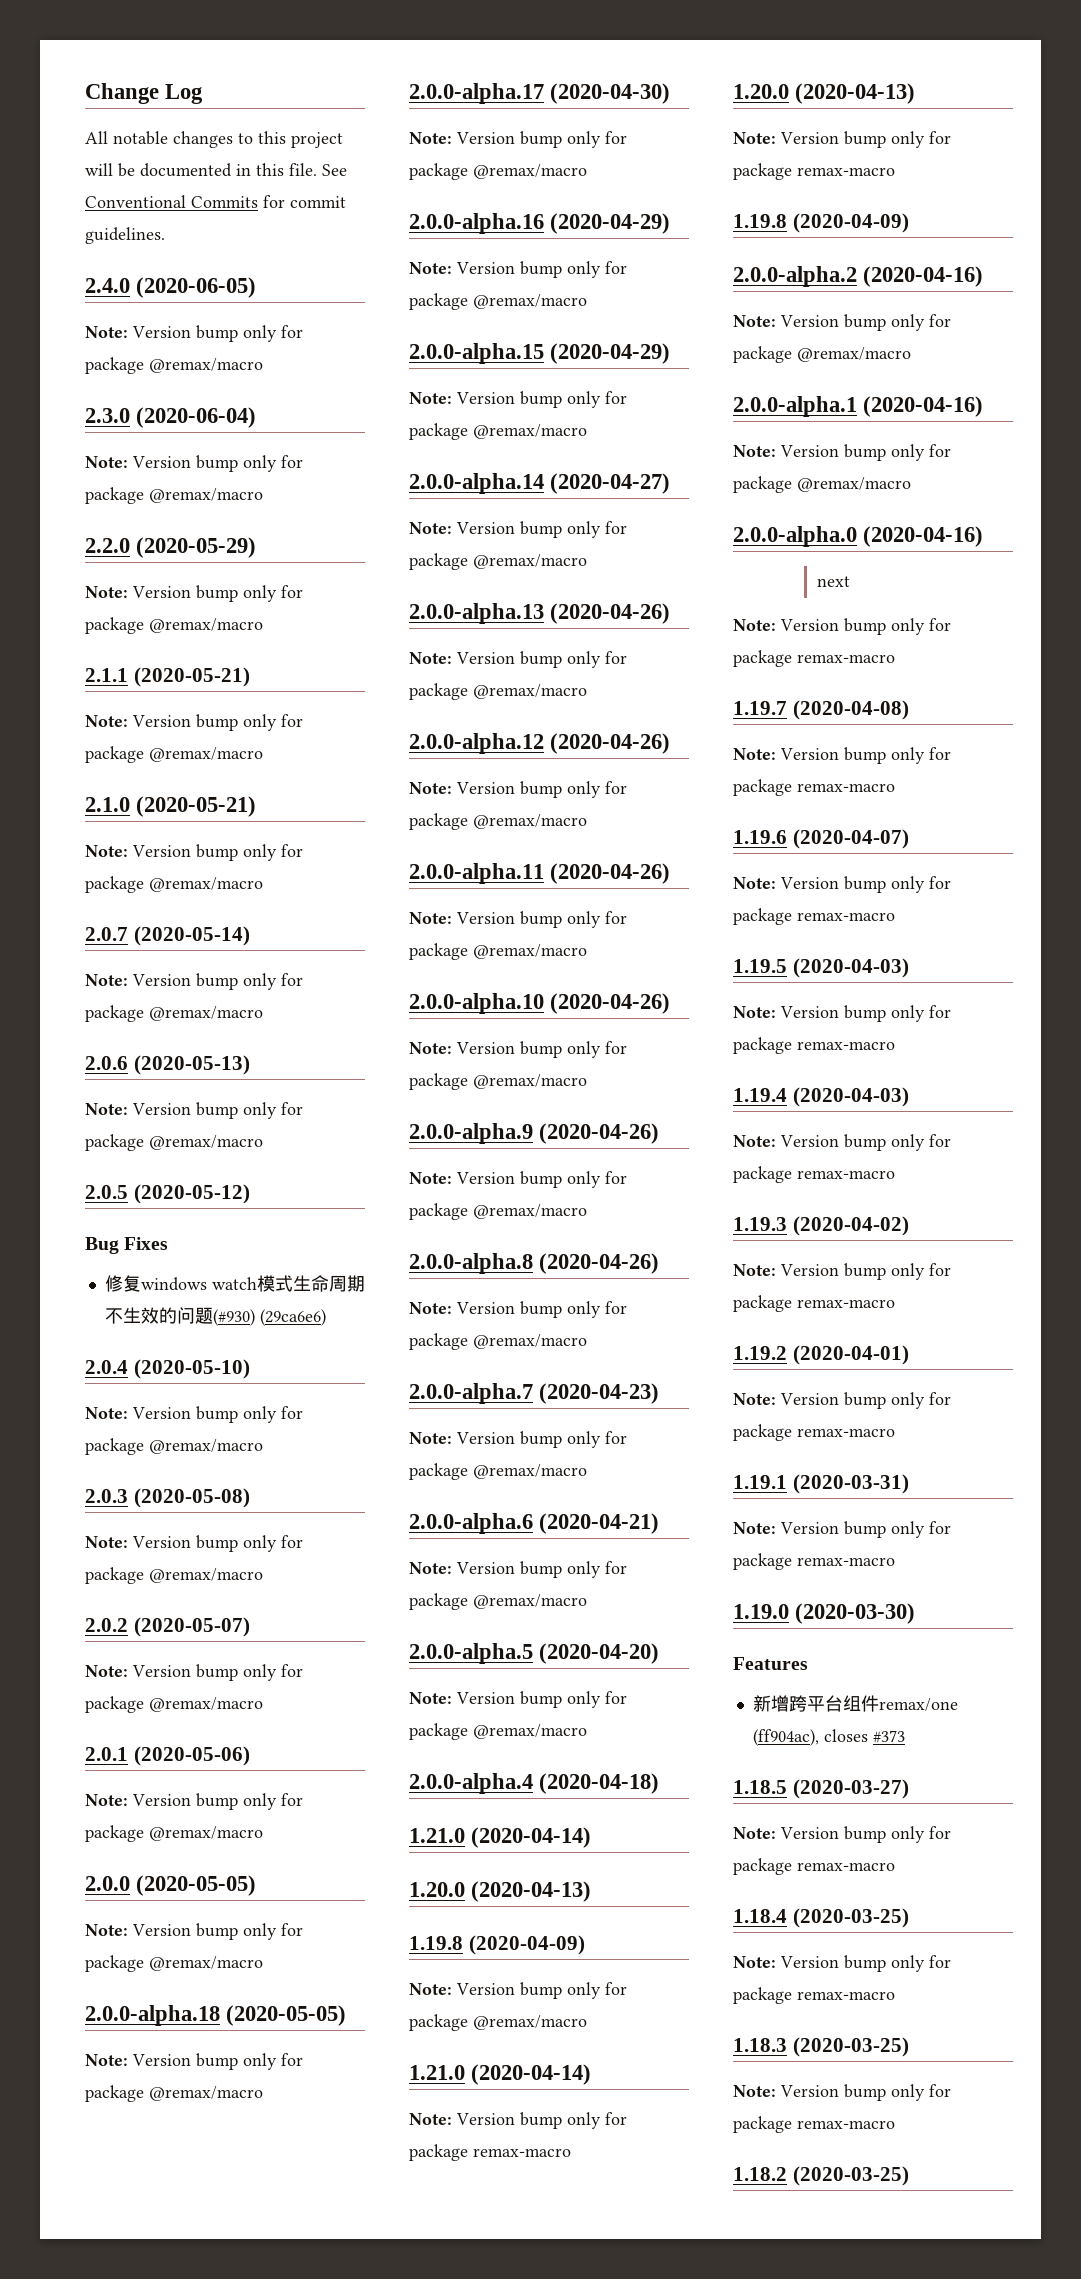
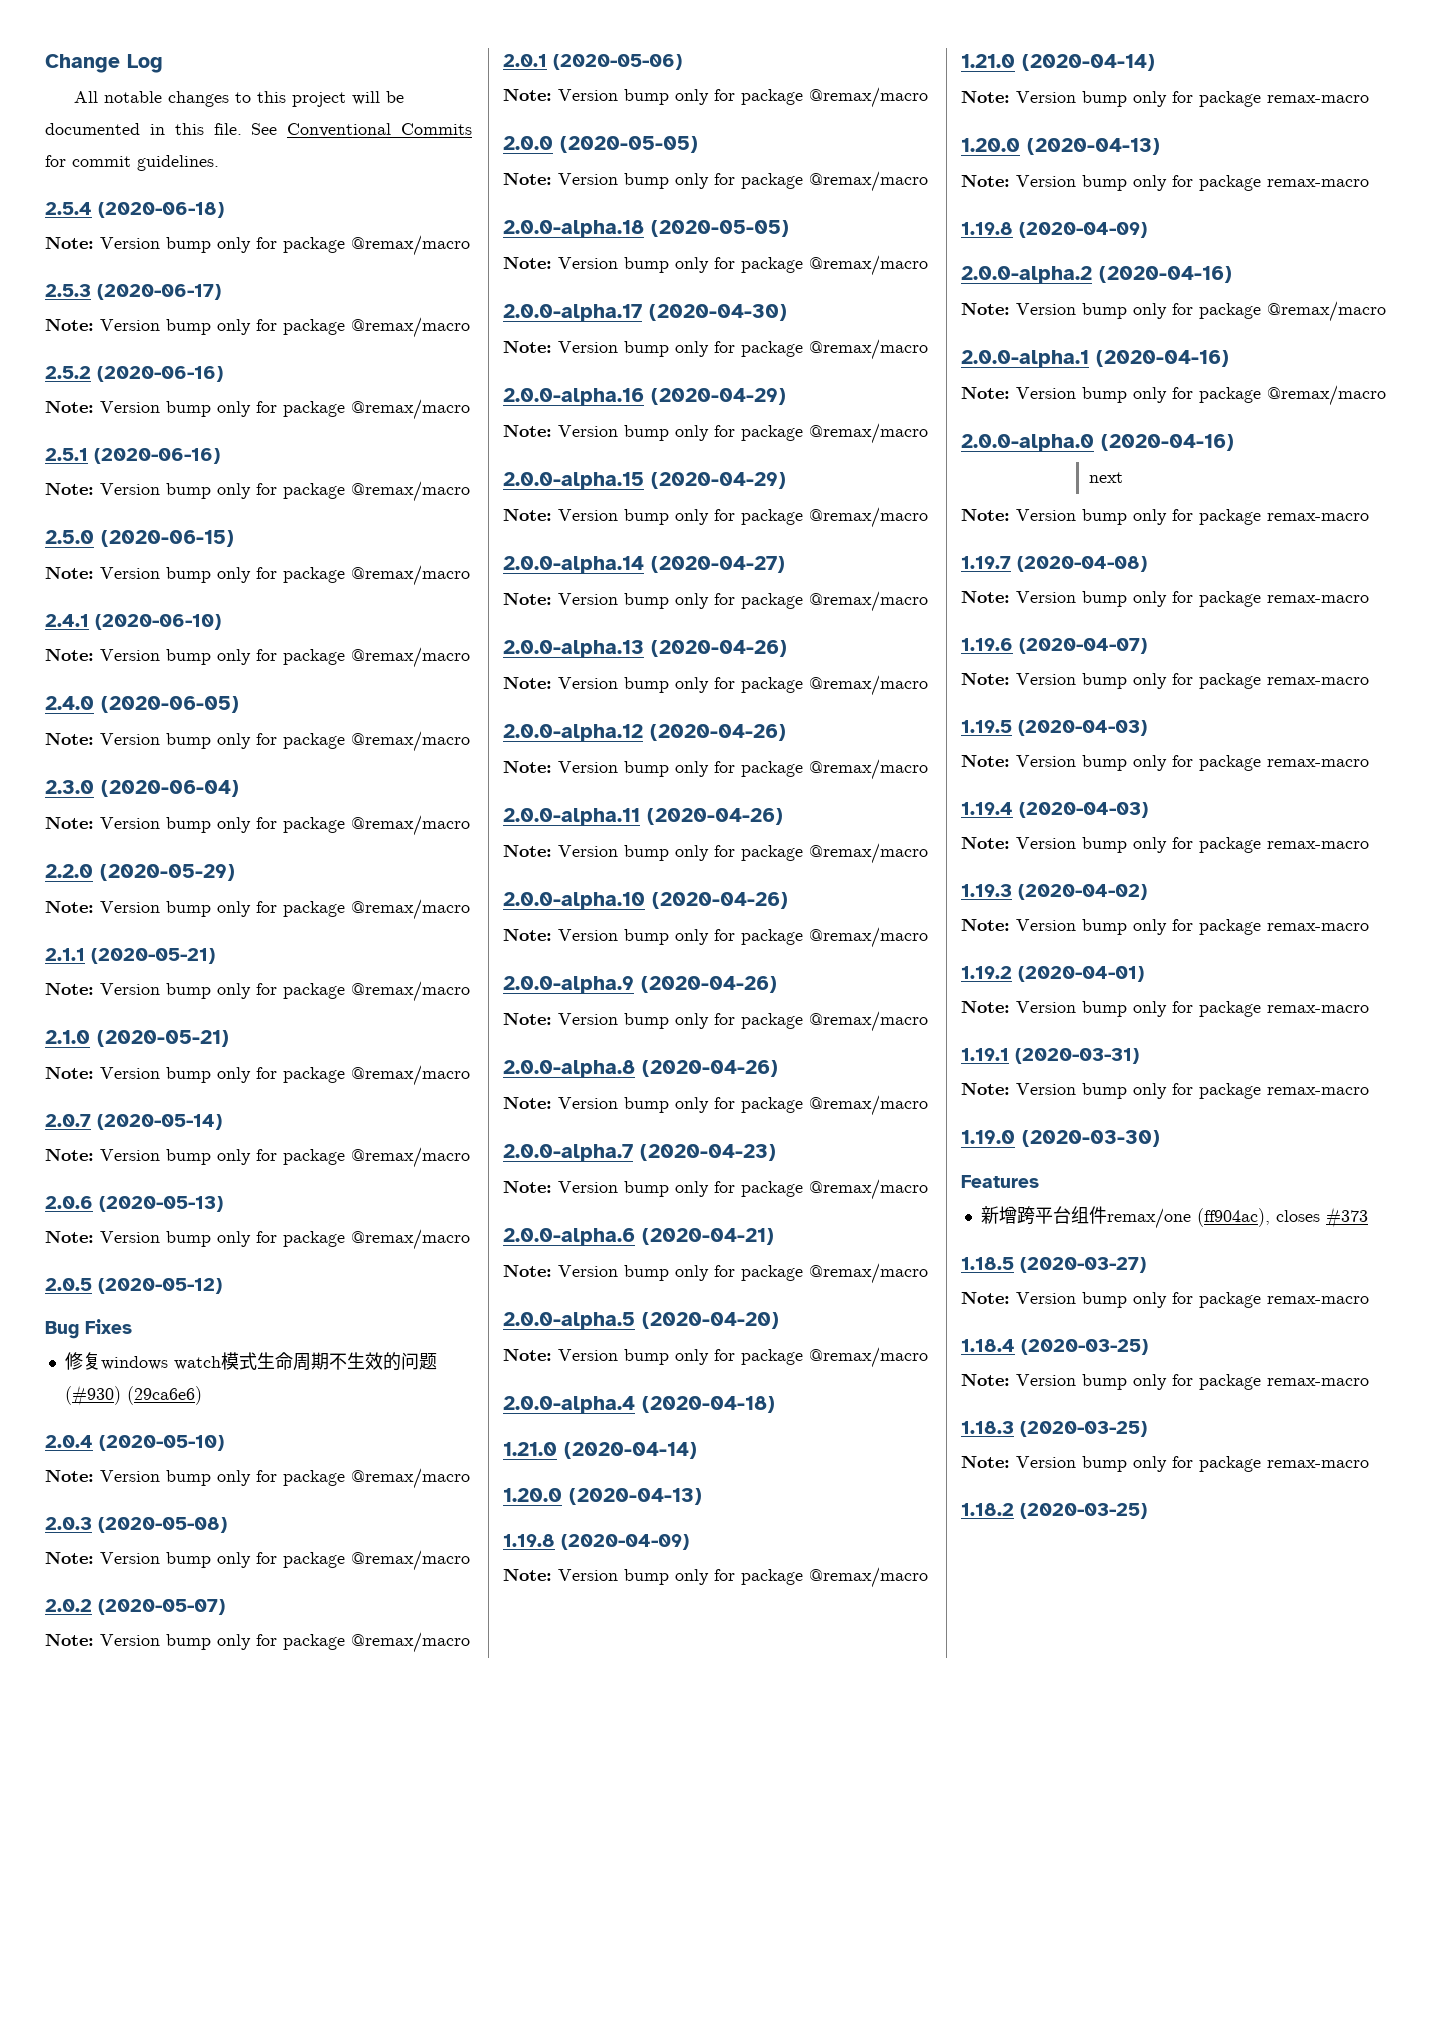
(165, 235) none -> [45,202,224,218] [45,235,470,256] [45,284,221,300] [45,317,470,338] [45,366,223,382] [45,399,470,420] [45,448,220,464] [45,481,470,502] [45,530,234,547] [45,565,470,586] [45,614,221,630] [45,647,470,668] // 2.5.4 (2020-06-18) // Note: Version bump only for package @remax/macro // 2.5.3 (2020-06-17) // Note: Version bump only for package @remax/macro // 2.5.2 (2020-06-16) // Note: Version bump only for package @remax/macro // 2.5.1 (2020-06-16) // Note: Version bump only for package @remax/macro // 2.5.0 (2020-06-15) // Note: Version bump only for package @remax/macro // 2.4.1 (2020-06-10) // Note: Version bump only for package @remax/macro

